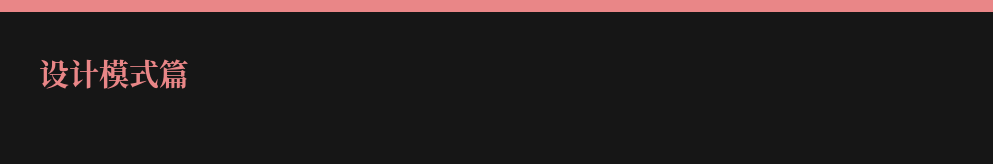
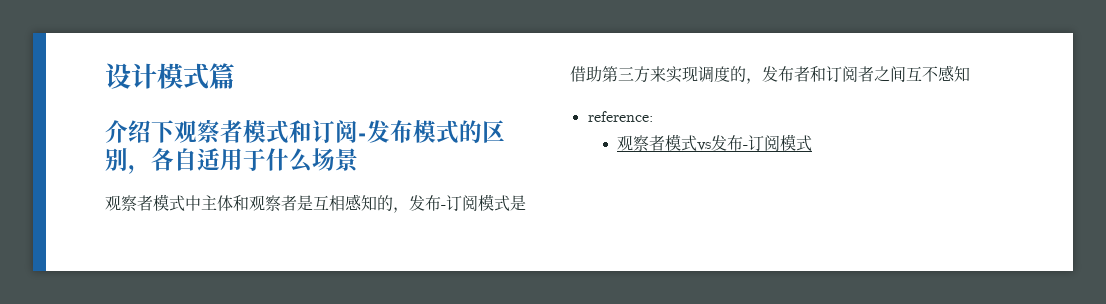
(189, 74) none -> [105,119,505,144] [105,148,358,174] [105,194,526,213] [570,65,970,84] [587,111,653,122] [617,134,813,152] // 介绍下观察者模式和订阅-发布模式的区别，各自适用于什么场景 // 观察者模式中主体和观察者是互相感知的，发布-订阅模式是借助第三方来实现调度的，发布者和订阅者之间互不感知 // reference: // 观察者模式vs发布-订阅模式

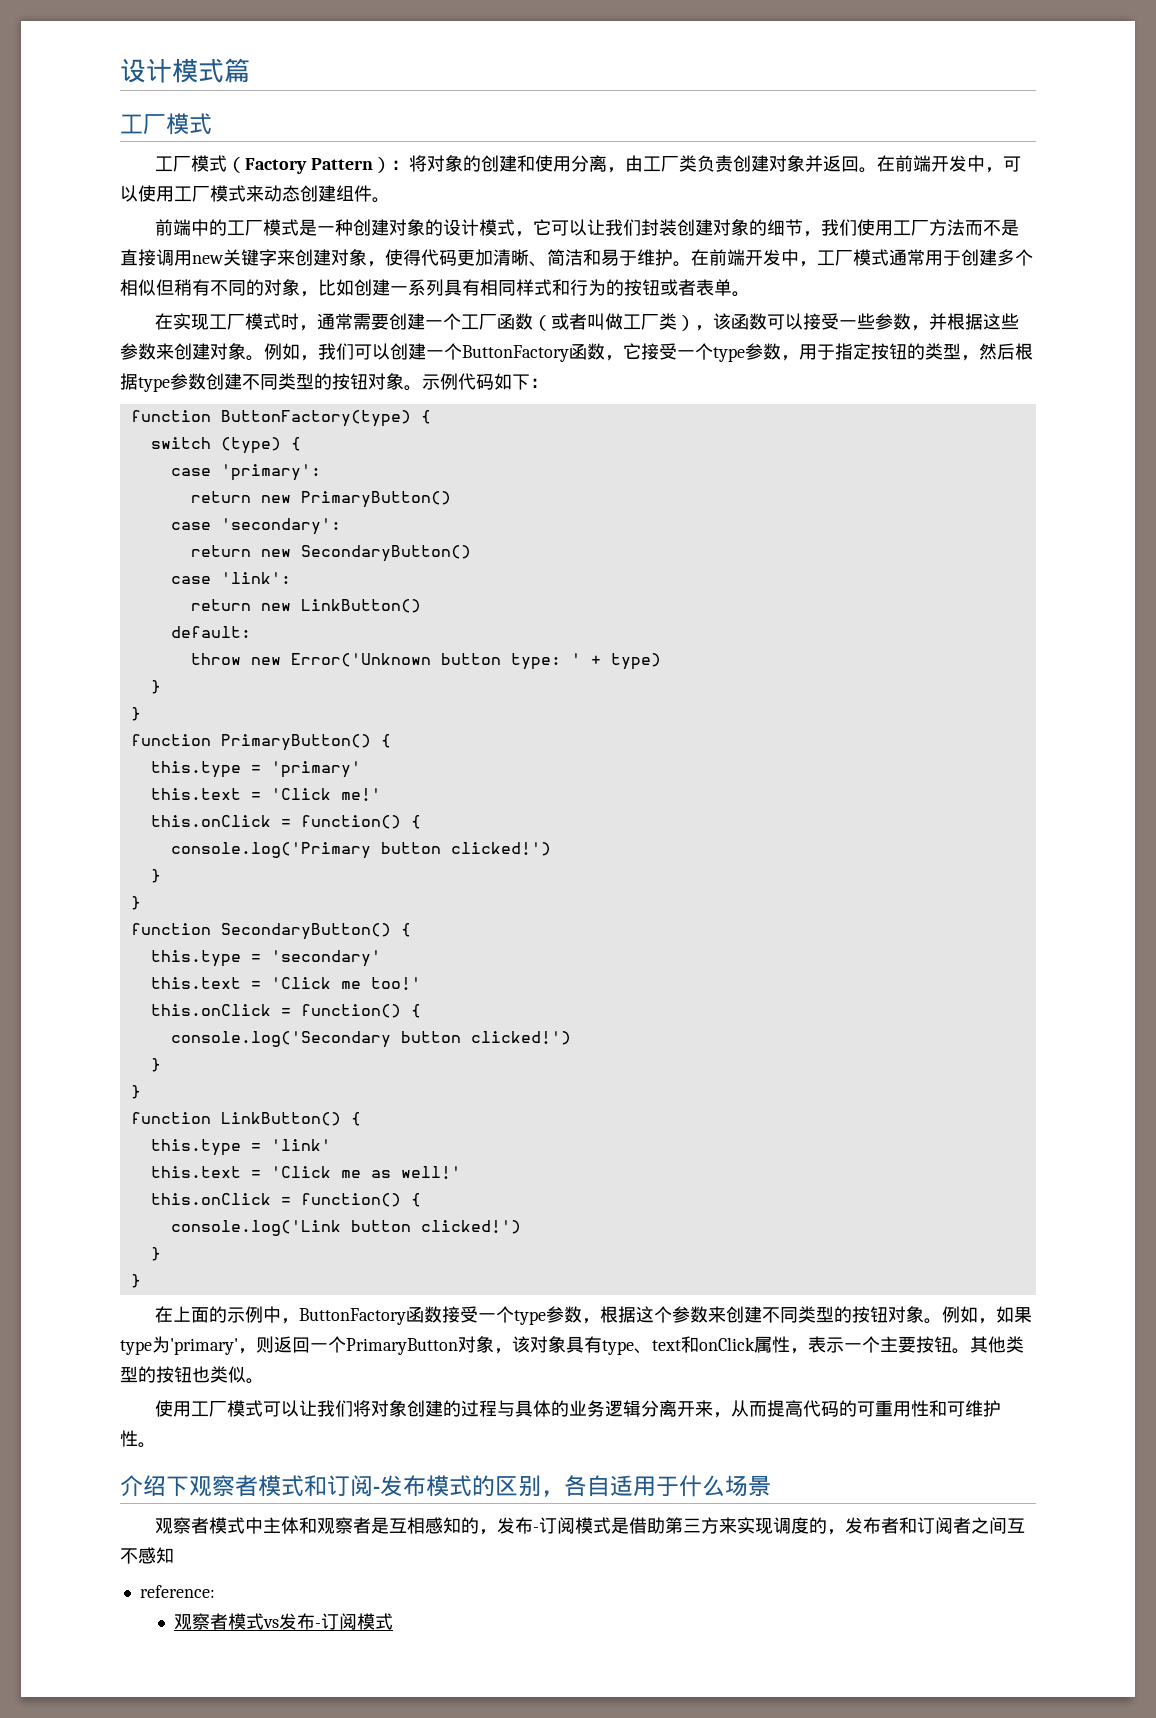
(235, 76) none -> [120,113,212,135] [155,155,1022,174] [120,185,390,203] [155,219,1020,237] [120,249,1033,267] [120,279,750,297] [155,313,1020,331] [120,343,1033,362] [120,373,548,392] [130,410,431,427] [150,437,301,454] [170,464,321,481] [190,491,451,508] [170,518,341,535] [190,545,471,562] [170,572,291,584] [190,599,421,613] [170,626,251,638] [190,653,661,670] [150,680,161,694] [130,707,141,721] [130,734,391,751] [150,761,361,778] [150,788,381,801] [150,815,421,829] [170,842,551,859] [150,869,161,883] [130,896,141,910] [130,923,411,940] [150,950,381,967] [150,977,421,990] [150,1004,421,1018] [170,1031,571,1048] [150,1058,161,1072] [130,1085,141,1099] [130,1112,361,1126] [150,1139,331,1156] [150,1166,461,1179] [150,1193,421,1207] [170,1220,521,1236] [150,1247,161,1261] [130,1274,141,1288] [155,1306,1033,1325] [120,1336,1024,1355] [120,1366,264,1384] [155,1400,1002,1418] [120,1430,156,1448] // 工厂模式 // 工厂模式（Factory Pattern）：将对象的创建和使用分离，由工厂类负责创建对象并返回。在前端开发中，可以使用工厂模式来动态创建组件。 // 前端中的工厂模式是一种创建对象的设计模式，它可以让我们封装创建对象的细节，我们使用工厂方法而不是直接调用new关键字来创建对象，使得代码更加清晰、简洁和易于维护。在前端开发中，工厂模式通常用于创建多个相似但稍有不同的对象，比如创建一系列具有相同样式和行为的按钮或者表单。 // 在实现工厂模式时，通常需要创建一个工厂函数（或者叫做工厂类），该函数可以接受一些参数，并根据这些参数来创建对象。例如，我们可以创建一个ButtonFactory函数，它接受一个type参数，用于指定按钮的类型，然后根据type参数创建不同类型的按钮对象。示例代码如下： // function ButtonFactory(type) { // switch (type) { // case 'primary': // return new PrimaryButton() // case 'secondary': // return new SecondaryButton() // case 'link': // return new LinkButton() // default: // throw new Error('Unknown button type: ' + type) // } // } // function PrimaryButton() { // this.type = 'primary' // this.text = 'Click me!' // this.onClick = function() { // console.log('Primary button clicked!') // } // } // function SecondaryButton() { // this.type = 'secondary' // this.text = 'Click me too!' // this.onClick = function() { // console.log('Secondary button clicked!') // } // } // function LinkButton() { // this.type = 'link' // this.text = 'Click me as well!' // this.onClick = function() { // console.log('Link button clicked!') // } // } // 在上面的示例中，ButtonFactory函数接受一个type参数，根据这个参数来创建不同类型的按钮对象。例如，如果type为'primary'，则返回一个PrimaryButton对象，该对象具有type、text和onClick属性，表示一个主要按钮。其他类型的按钮也类似。 // 使用工厂模式可以让我们将对象创建的过程与具体的业务逻辑分离开来，从而提高代码的可重用性和可维护性。

